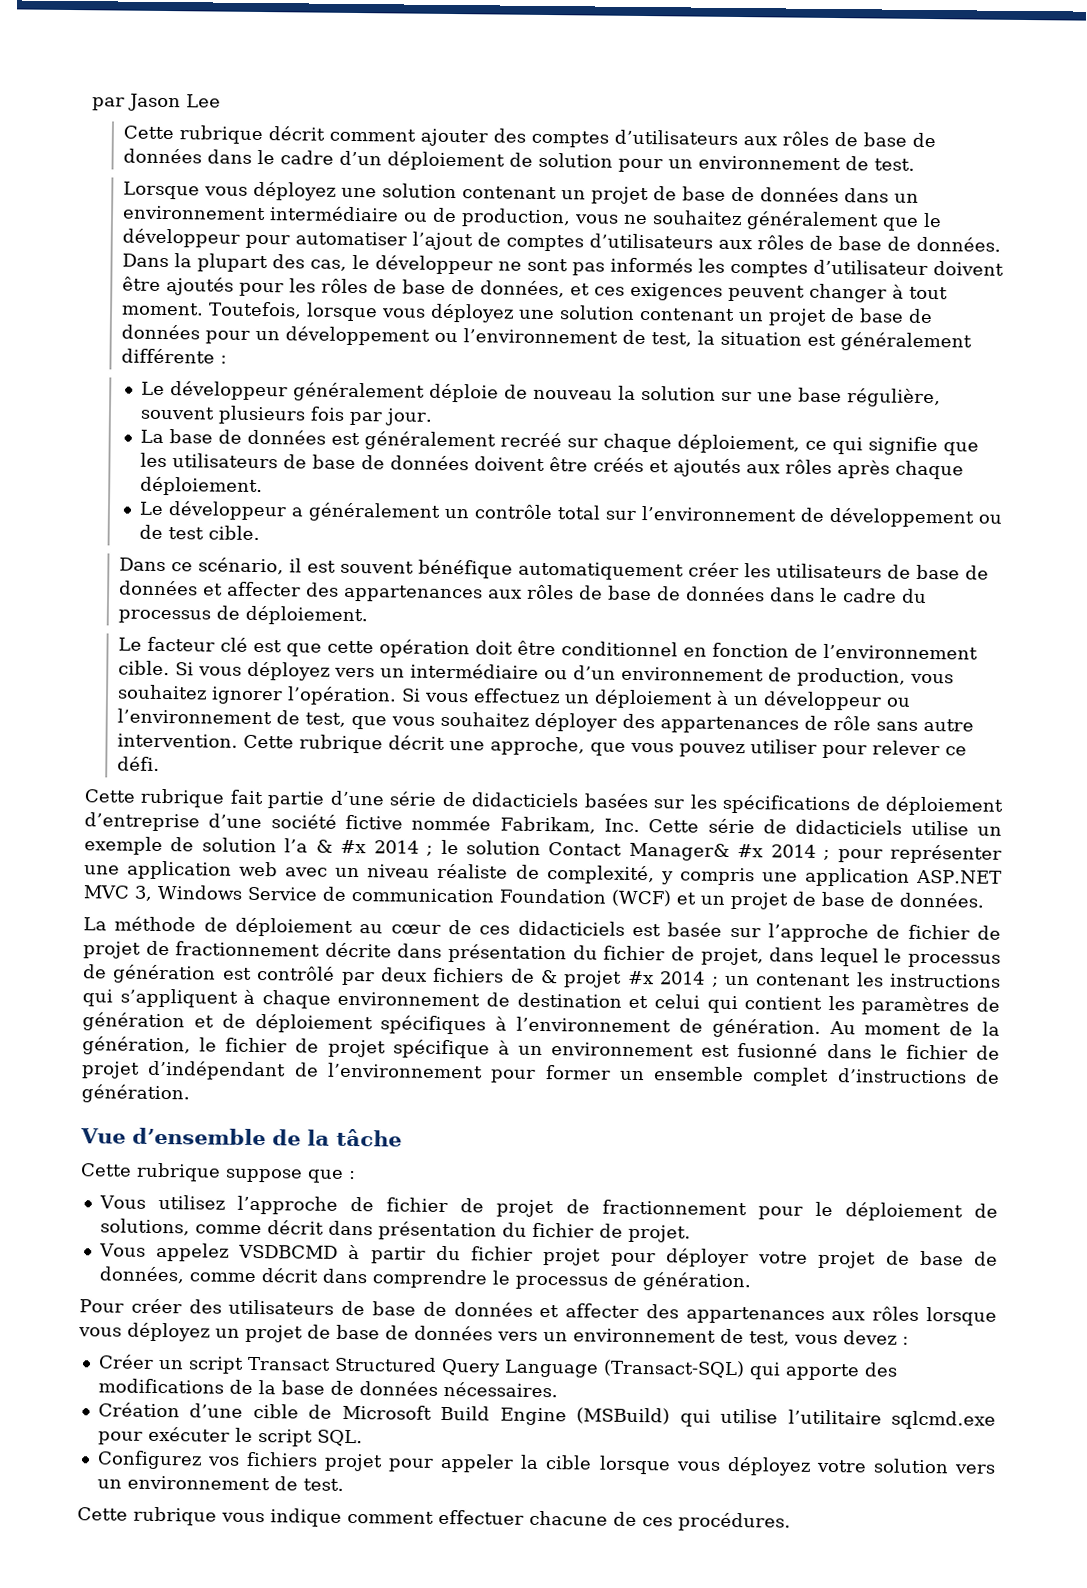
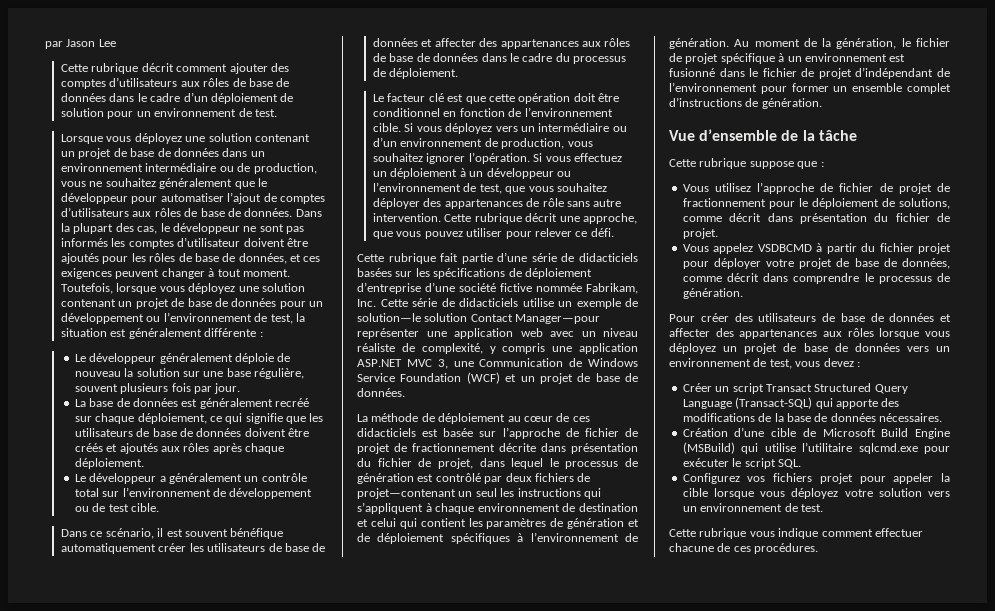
[201,837,883,863] solution l’a & #x 2014 ; le solution Contact Manager& #x 2014 ; pour -> [357,313,601,324] solution—le solution Contact Manager—pour
[157,884,494,903] Windows Service de communication -> [453,358,638,367] [357,373,395,382] une Communication de Windows Service
[541,969,852,988] & projet #x 2014 ; un contenant -> [357,488,497,499] projet—contenant un seul

